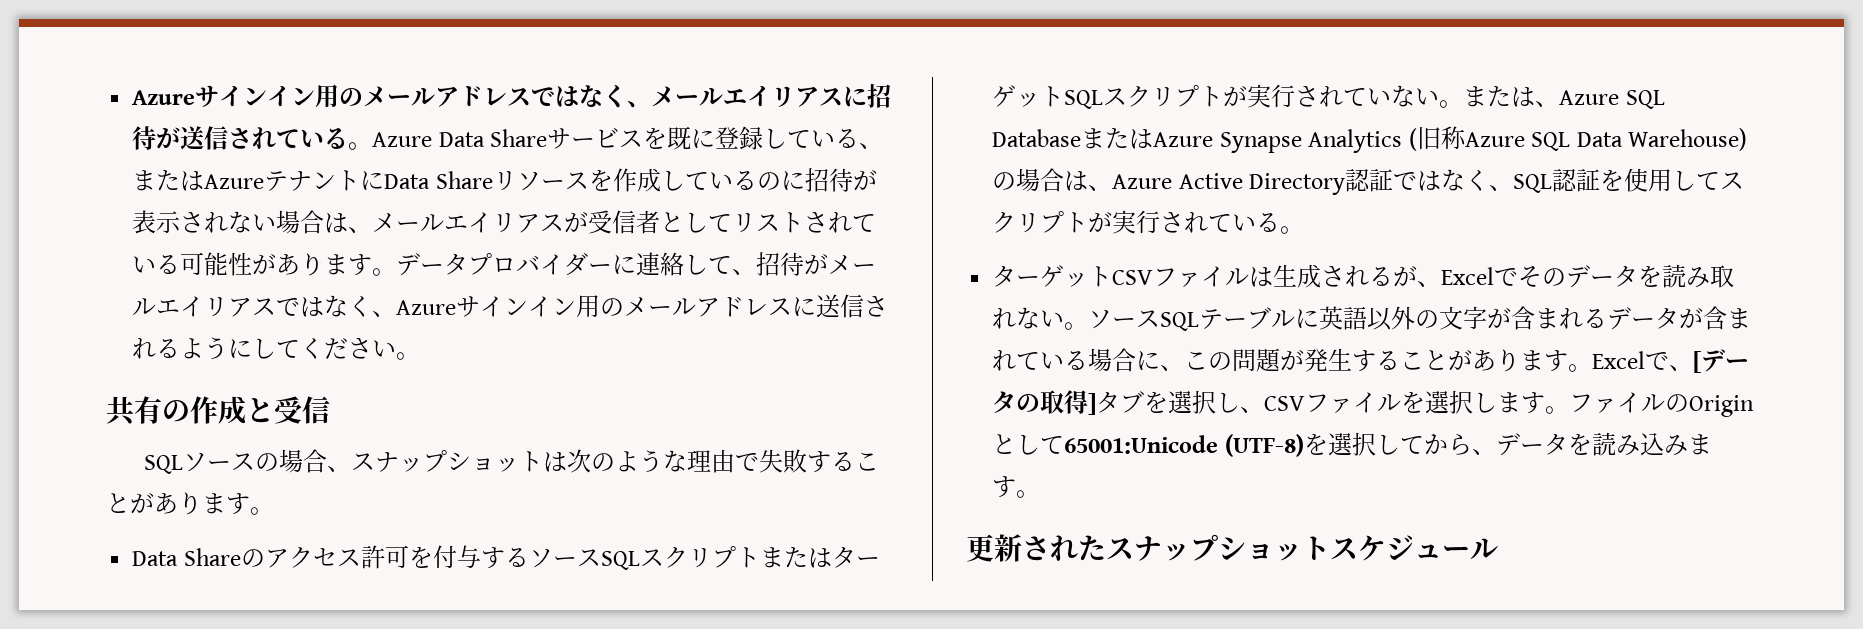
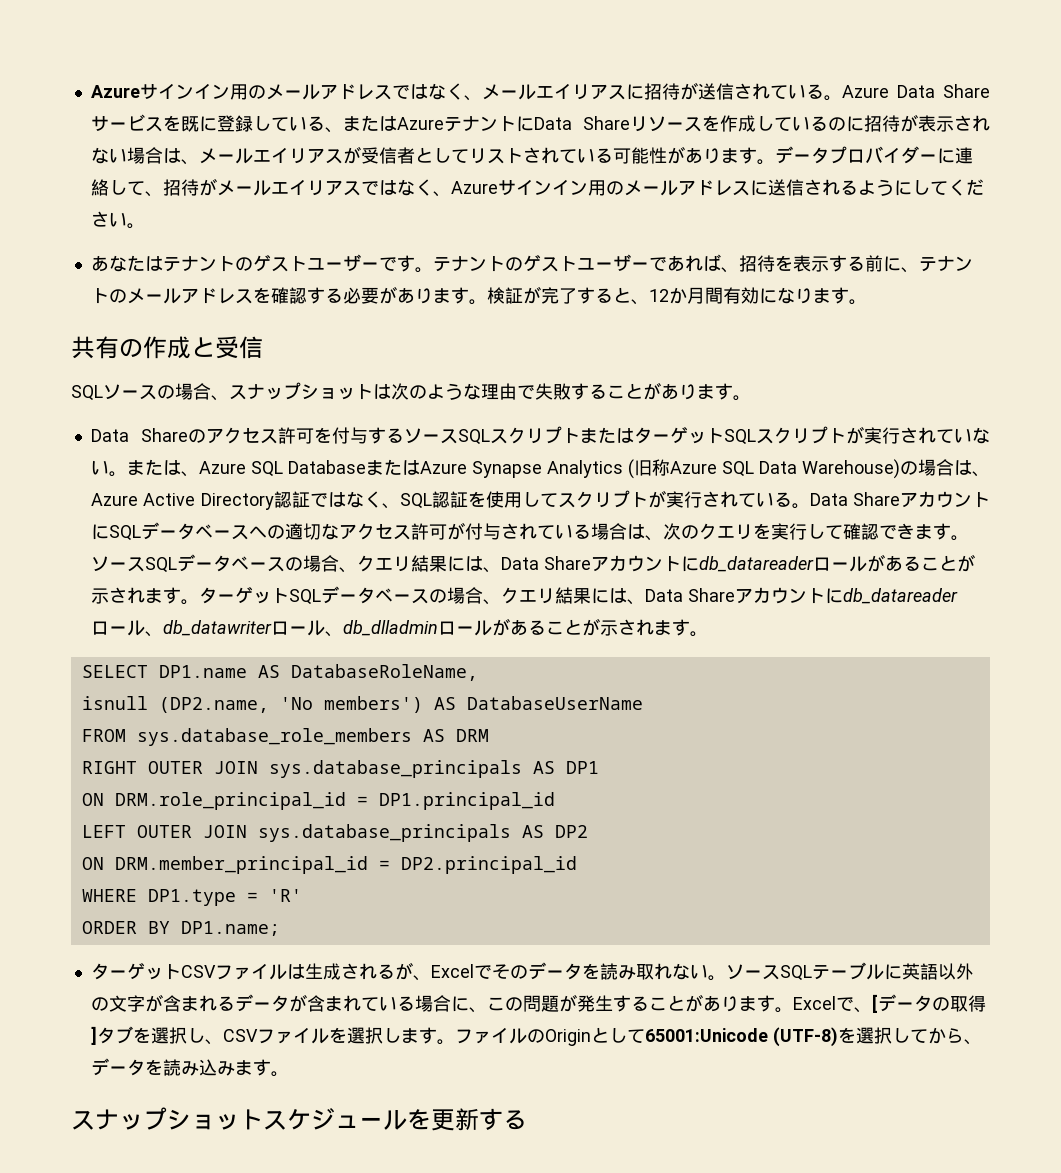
(421, 356) none -> [90,254,973,273] [90,286,867,305] // あなたはテナントのゲストユーザーです。テナントのゲストユーザーであれば、招待を表示する前に、テナントのメールアドレスを確認する必要があります。検証が完了すると、12か月間有効になります。
(1305, 230) none -> [809,491,990,508] [90,522,969,541] [90,554,975,573] [90,586,958,605] [90,618,708,637] [81,664,478,681] [81,696,643,713] [81,728,489,746] [81,760,599,778] [81,792,555,810] [81,824,588,842] [81,856,577,874] [81,889,302,906] [81,921,280,936] Data ShareアカウントにSQLデータベースへの適切なアクセス許可が付与されている場合は、次のクエリを実行して確認できます。ソースSQLデータベースの場合、クエリ結果には、Data Shareアカウントにdb_datareaderロールがあることが示されます。ターゲットSQLデータベースの場合、クエリ結果には、Data Shareアカウントにdb_datareaderロール、db_datawriterロール、db_dlladminロールがあることが示されます。 // SELECT DP1.name AS DatabaseRoleName, // isnull (DP2.name, 'No members') AS DatabaseUserName // FROM sys.database_role_members AS DRM // RIGHT OUTER JOIN sys.database_principals AS DP1 // ON DRM.role_principal_id = DP1.principal_id // LEFT OUTER JOIN sys.database_principals AS DP2 // ON DRM.member_principal_id = DP2.principal_id // WHERE DP1.type = 'R' // ORDER BY DP1.name;
[966,534,1106,562] 更新された -> (289, 1074) none
(1498, 548) none -> [407,1108,527,1131] を更新する

